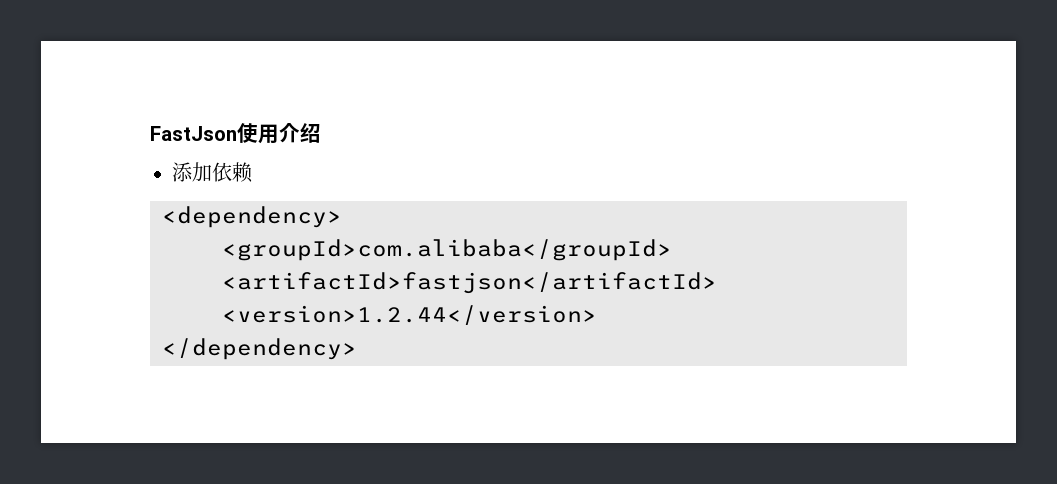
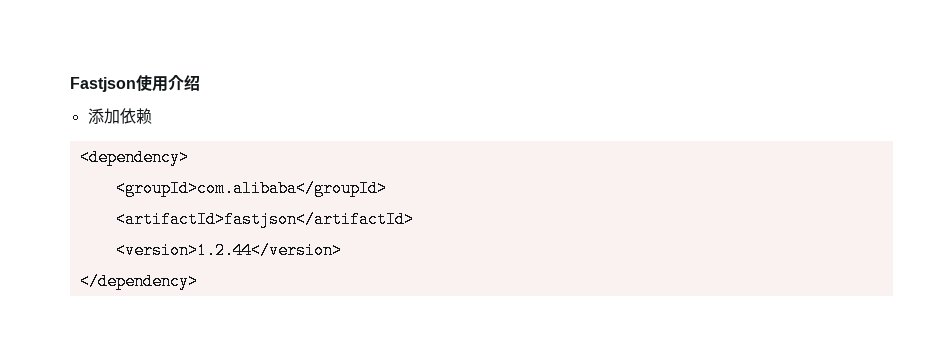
[150,126,237,141] FastJson -> [70,77,136,92] Fastjson

